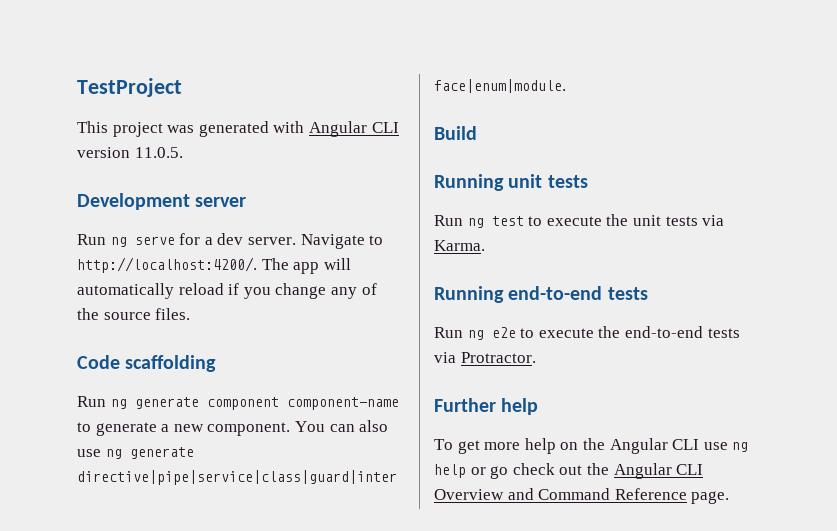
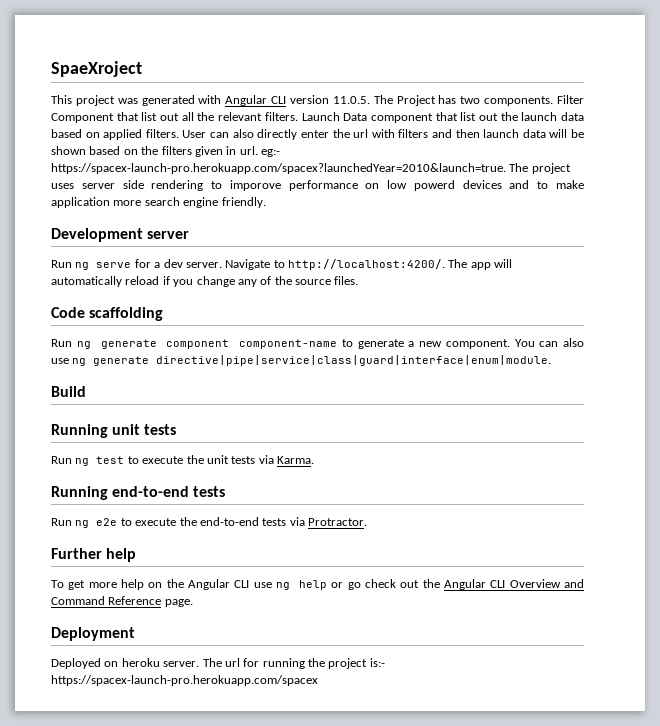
[77,78,182,97] TestProject -> [51,61,142,77] SpaeXroject
(183, 152) none -> [373,95,584,106] [51,112,584,123] [51,129,584,140] [51,146,280,157] [51,163,571,174] [51,180,584,191] [51,197,266,208] The Project has two components. Filter Component that list out all the relevant filters. Launch Data component that list out the launch data based on applied filters. User can also directly enter the url with filters and then launch data will be shown based on the filters given in url. eg:- https://spacex-launch-pro.herokuapp.com/spacex?launchedYear=2010&launch=true. The project uses server side rendering to imporove performance on low powerd devices and to make application more search engine friendly.
(730, 497) none -> [51,627,135,641] [51,658,385,669] [51,675,318,686] // Deployment // Deployed on heroku server. The url for running the project is:- https://spacex-launch-pro.herokuapp.com/spacex

